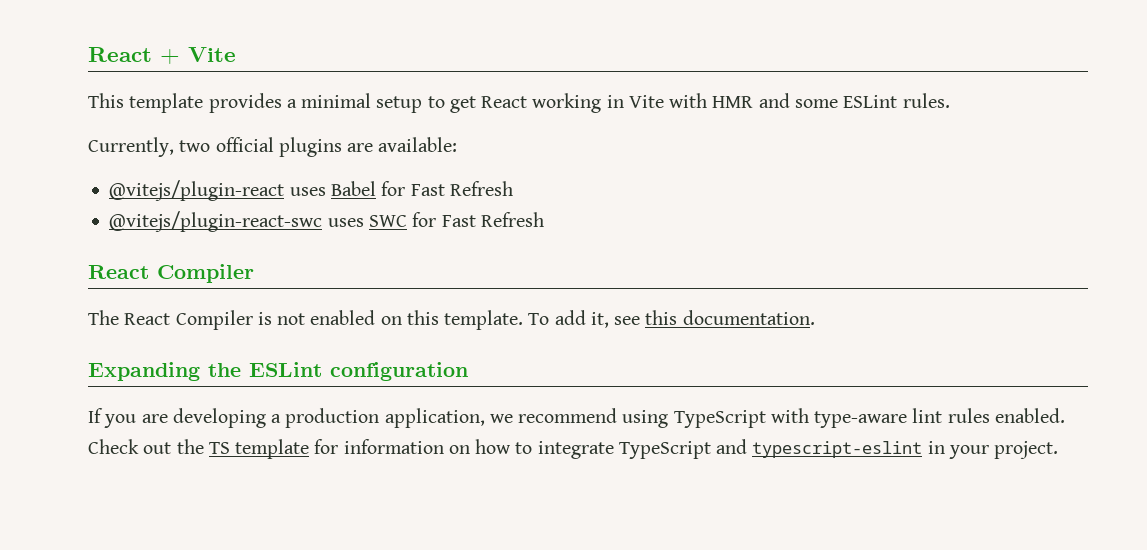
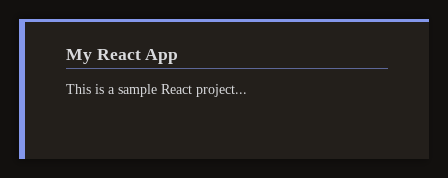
[88,47,236,64] [88,93,950,113] [88,137,458,157] [109,180,513,201] [109,211,544,232] [88,264,254,283] [88,310,815,330] [88,362,468,381] [88,408,1065,428] [88,439,1059,459] React + Vite // This template provides a minimal setup to get React working in Vite with HMR and some ESLint rules. // Currently, two official plugins are available: // @vitejs/plugin-react uses Babel for Fast Refresh // @vitejs/plugin-react-swc uses SWC for Fast Refresh // React Compiler // The React Compiler is not enabled on this template. To add it, see this documentation. // Expanding the ESLint configuration // If you are developing a production application, we recommend using TypeScript with type-aware lint rules enabled. Check out the TS template for information on how to integrate TypeScript and typescript-eslint in your project. -> [66,49,179,64] [66,84,247,97] My React App // This is a sample React project...

